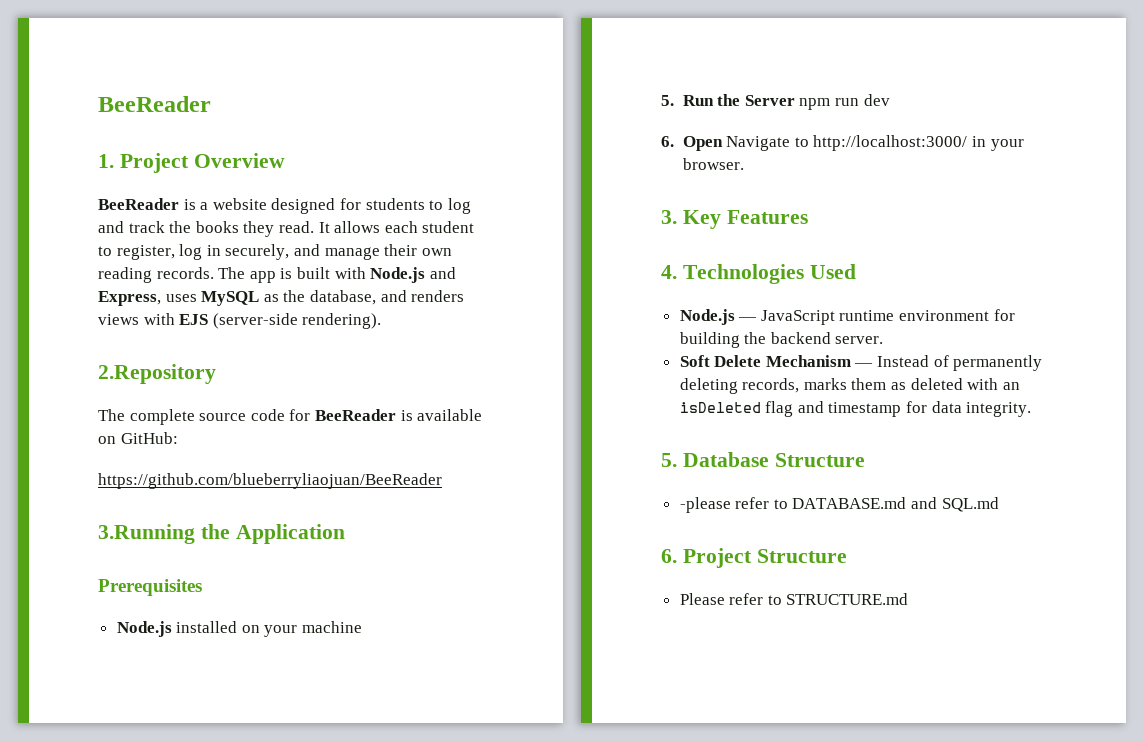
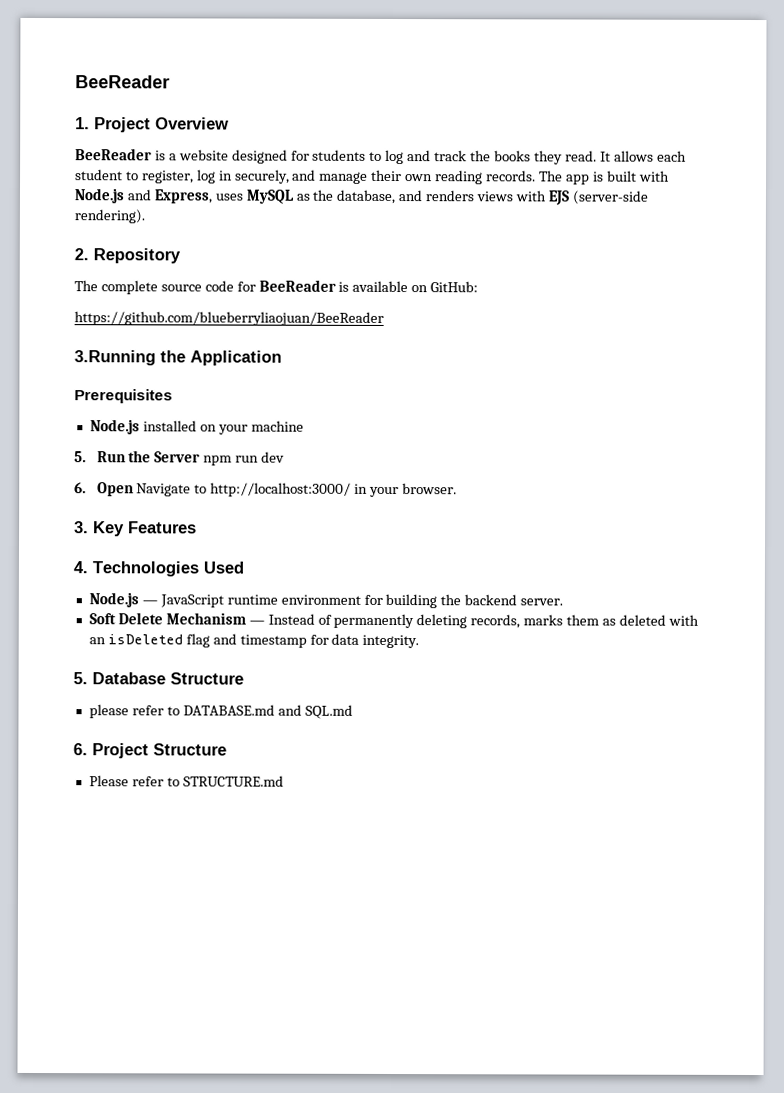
[98,364,216,384] 2.Repository -> [74,248,181,264] 2. Repository
[679,497,731,513] -please -> [88,704,129,719] please

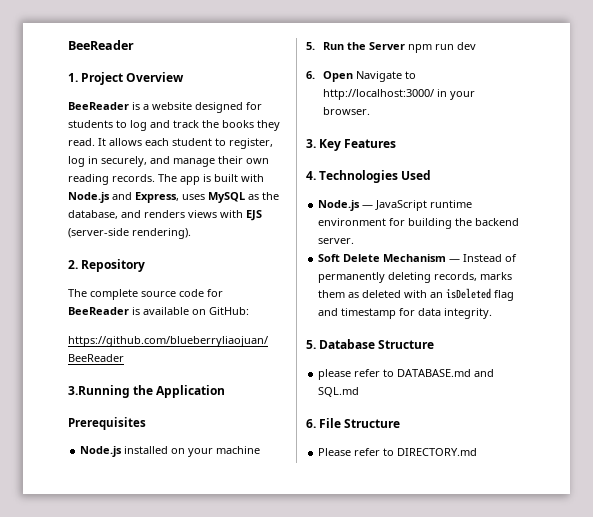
[92,743,149,759] Project -> [319,418,342,428] File
[182,775,284,787] STRUCTURE.md -> [397,448,478,456] DIRECTORY.md

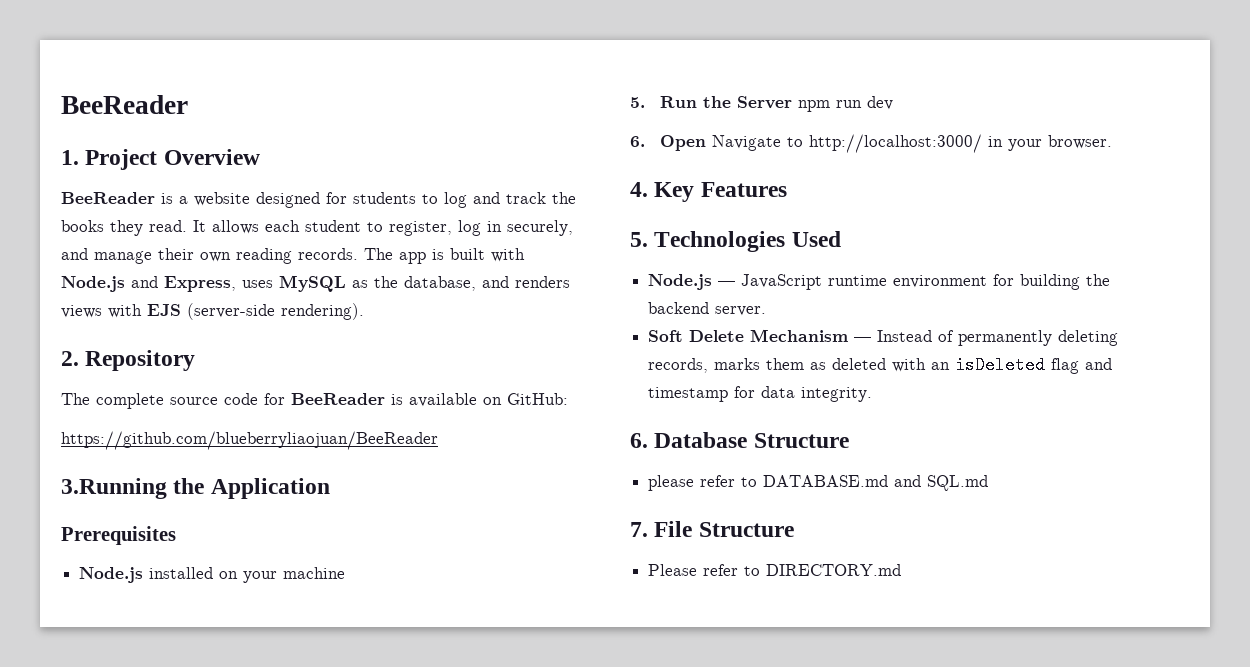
[306,139,316,148] 3. -> [630,182,648,197] 4.
[306,171,316,180] 4. -> [630,232,648,247] 5.
[306,340,316,349] 5. -> [630,433,648,448] 6.
[306,419,316,428] 6. -> [630,522,648,537] 7.

